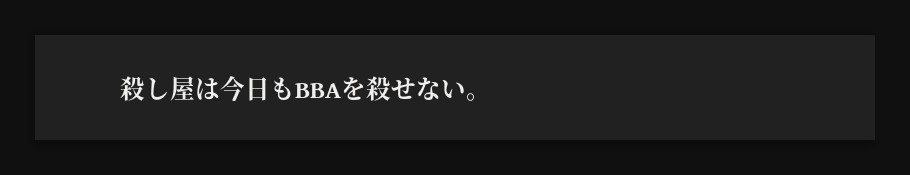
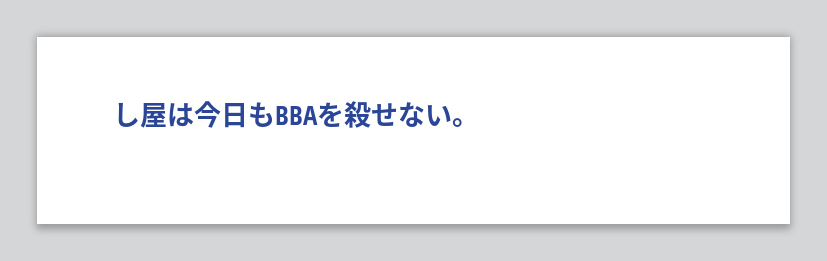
[120,76,145,101] 殺 -> (113, 114) none

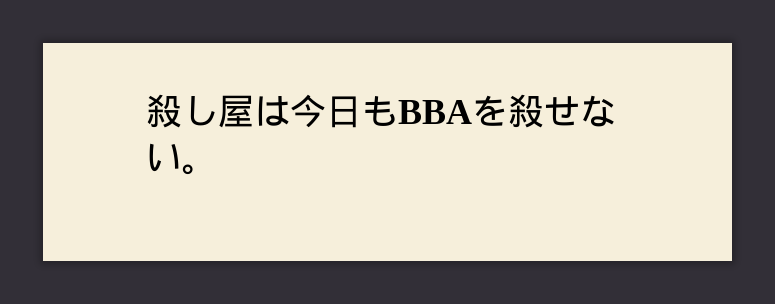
(113, 114) none -> [146,94,182,128] 殺

